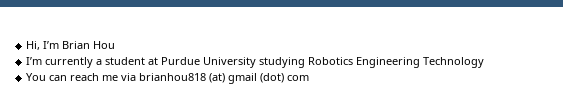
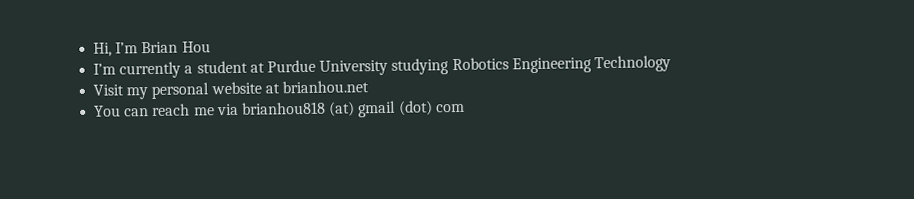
(485, 62) none -> [93,80,369,100] // Visit my personal website at brianhou.net

